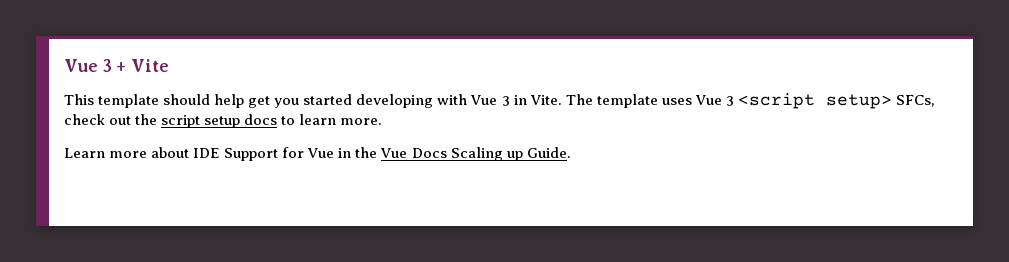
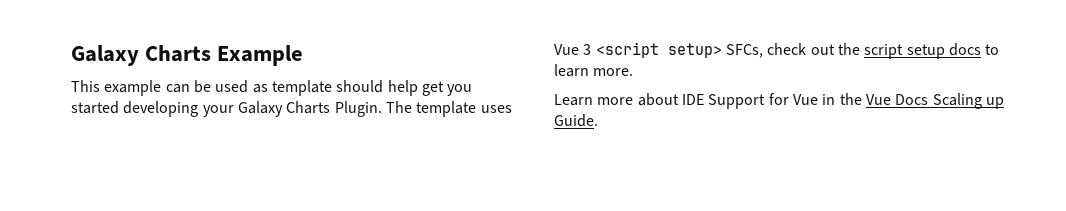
[64,59,170,72] [64,94,94,105] Vue 3 + Vite // This -> [71,45,304,66] [71,80,268,96] Galaxy Charts Example // This example can be used as
[437,94,562,106] with Vue 3 in Vite. -> [202,101,382,117] your Galaxy Charts Plugin.

